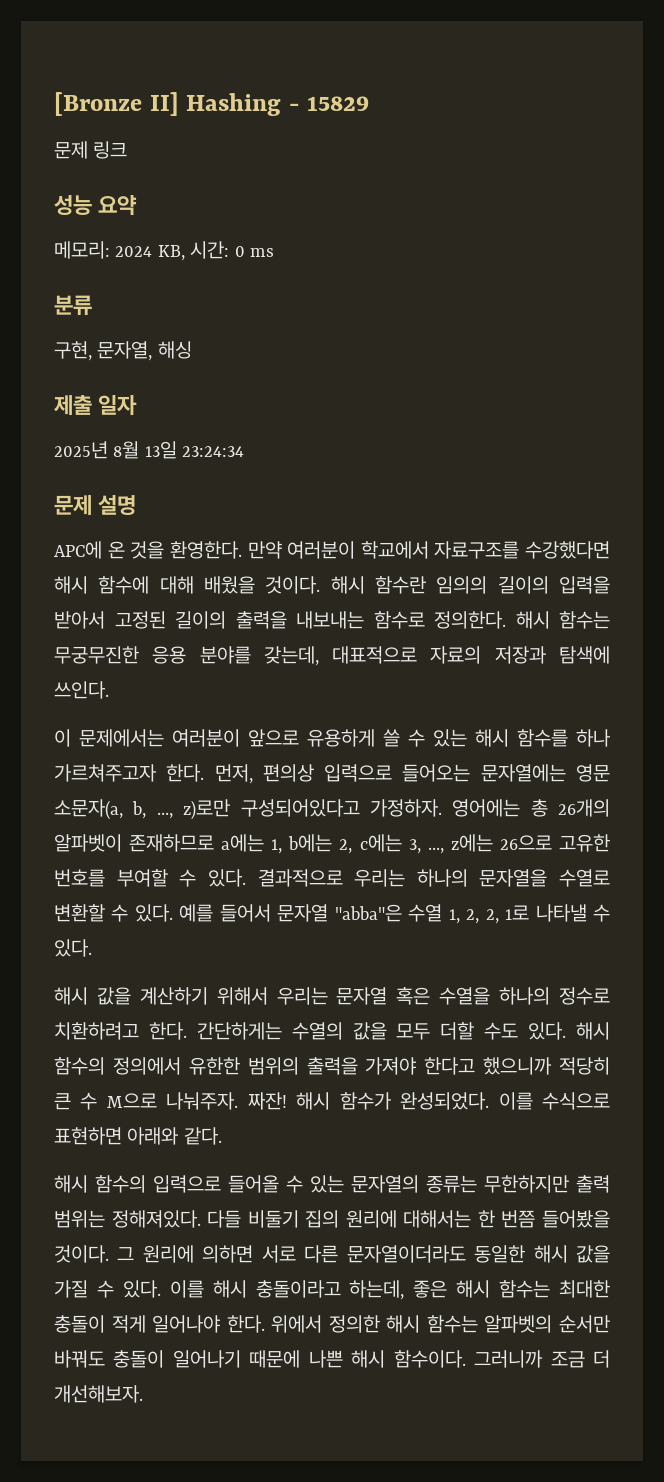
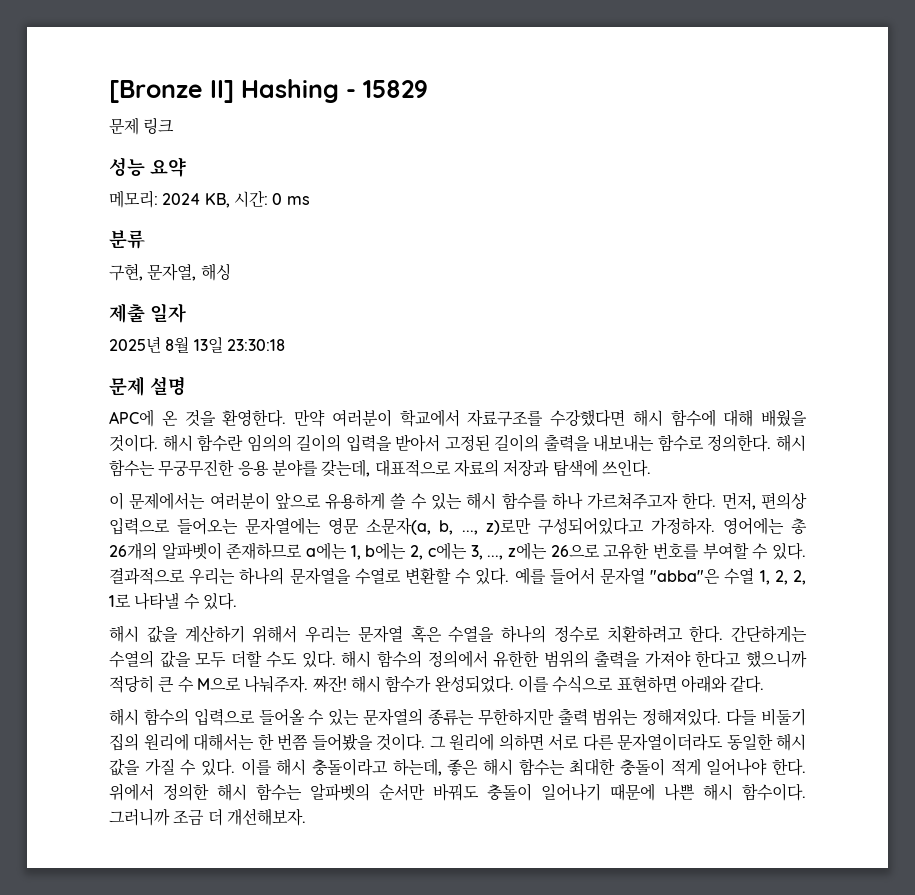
[182,446,245,457] 23:24:34 -> [226,339,285,351] 23:30:18

